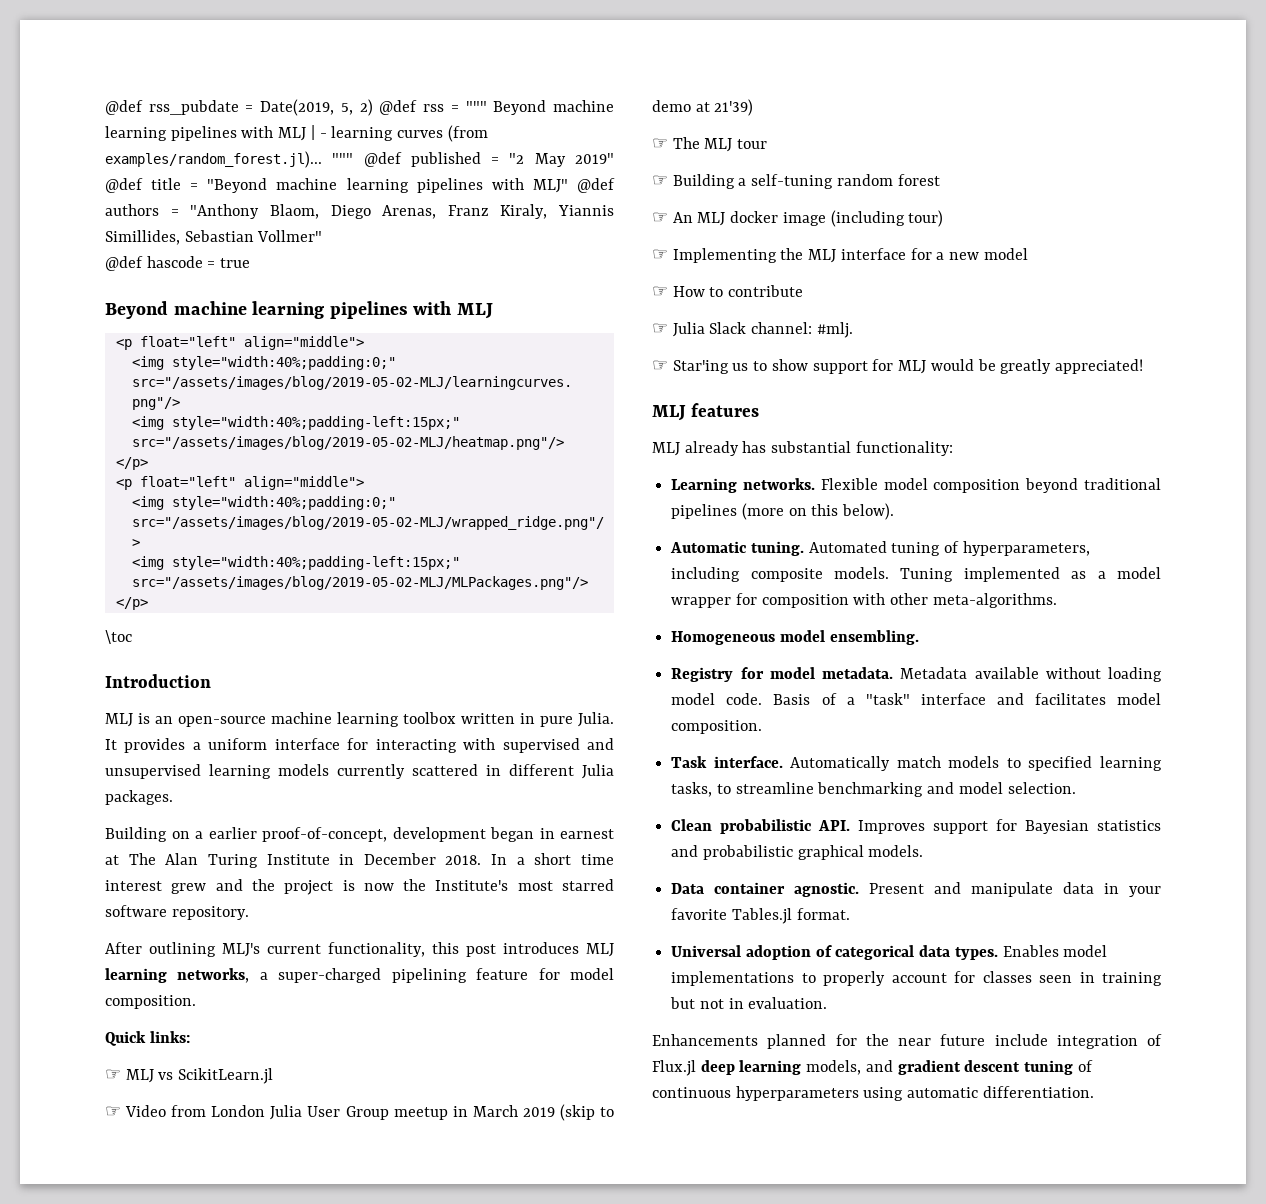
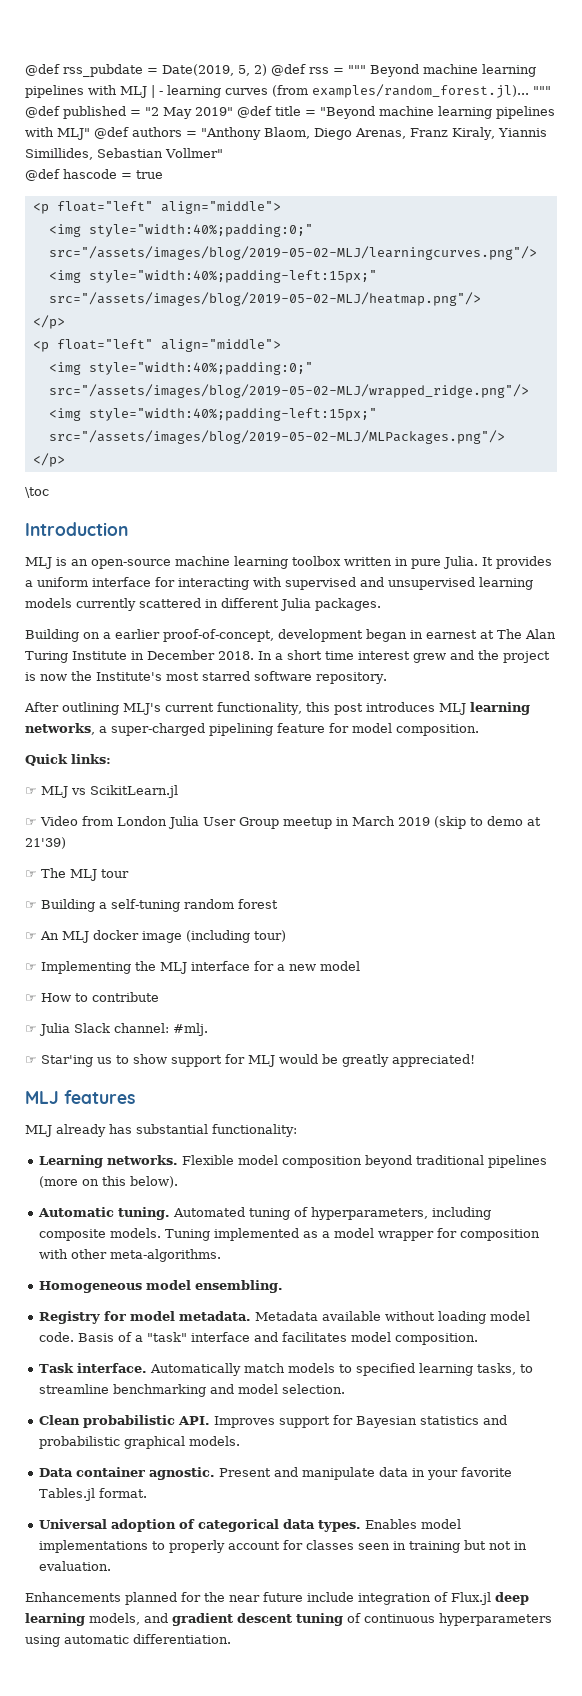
[105,301,493,319] // Beyond machine learning pipelines with MLJ -> (163, 174) none

